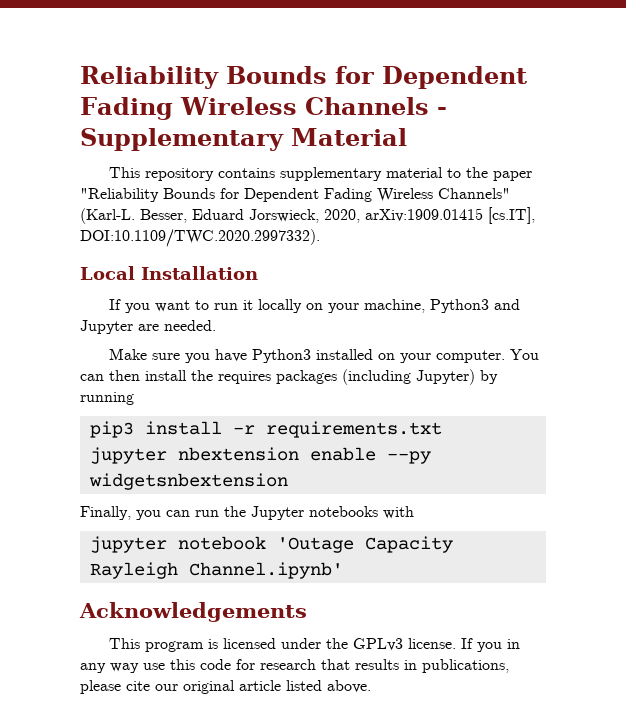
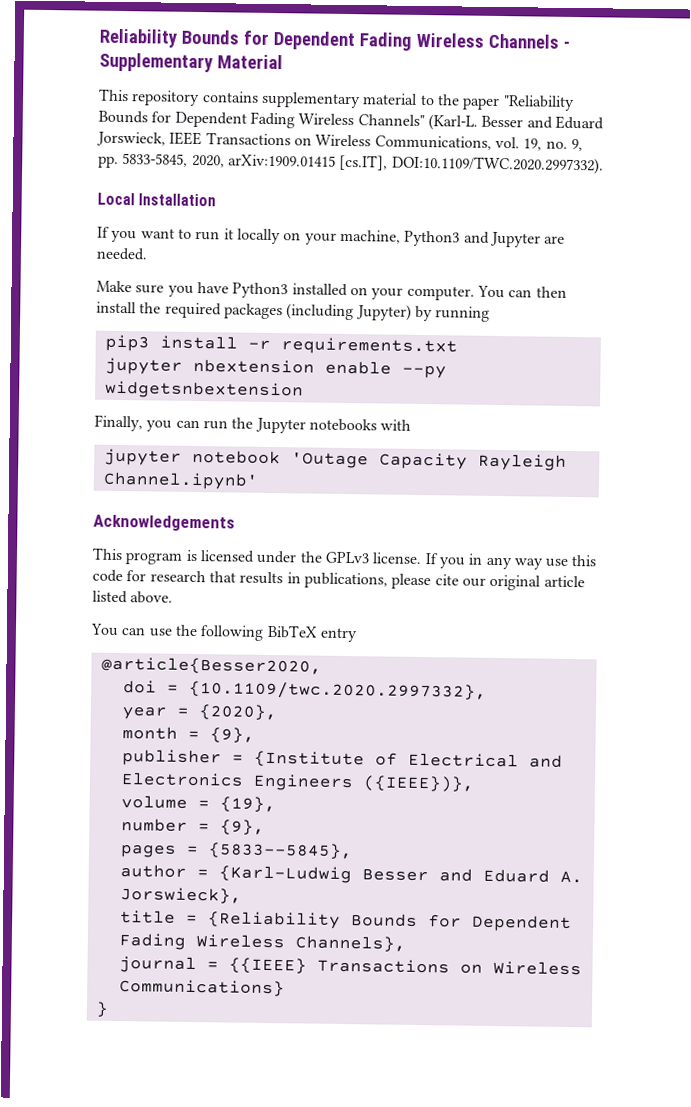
[140,209,319,223] Besser, Eduard Jorswieck, -> [481,115,604,130] [96,131,583,152] [98,153,189,168] Besser and Eduard Jorswieck, IEEE Transactions on Wireless Communications, vol. 19, no. 9, pp. 5833-5845,
[218,371,271,384] requires -> [164,302,222,319] required
(371, 686) none -> [90,623,358,643] [100,656,322,675] [122,680,487,701] [121,704,277,721] [121,726,255,743] [121,749,563,768] [120,772,475,793] [120,795,276,813] [120,818,265,835] [119,842,353,860] [119,864,583,884] [119,887,242,904] [119,910,572,933] [118,933,406,952] [118,956,582,976] [118,979,285,997] [95,1001,109,1017] // You can use the following BibTeX entry // @article{Besser2020, // doi = {10.1109/twc.2020.2997332}, // year = {2020}, // month = {9}, // publisher = {Institute of Electrical and Electronics Engineers ({IEEE})}, // volume = {19}, // number = {9}, // pages = {5833--5845}, // author = {Karl-Ludwig Besser and Eduard A. Jorswieck}, // title = {Reliability Bounds for Dependent Fading Wireless Channels}, // journal = {{IEEE} Transactions on Wireless Communications} // }

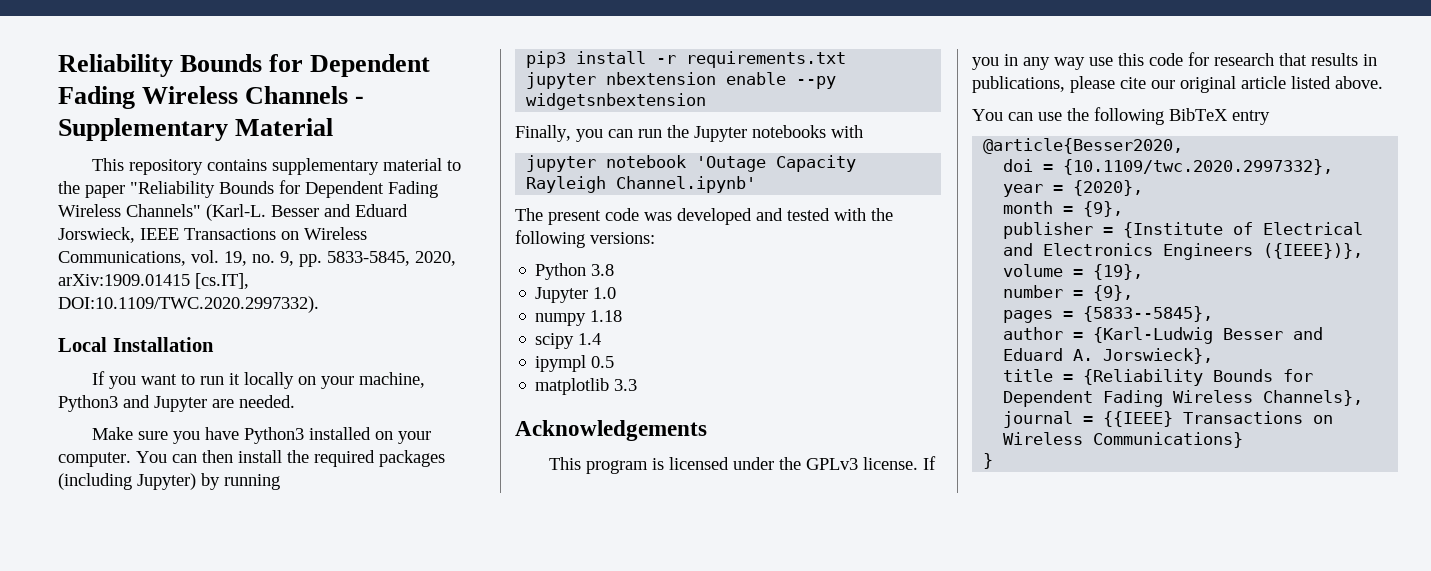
(259, 480) none -> [515,208,893,225] [515,230,655,248] [535,263,615,280] [535,287,617,303] [535,310,623,326] [535,333,602,349] [535,355,615,372] [535,378,638,395] // The present code was developed and tested with the following versions: // Python 3.8 // Jupyter 1.0 // numpy 1.18 // scipy 1.4 // ipympl 0.5 // matplotlib 3.3

